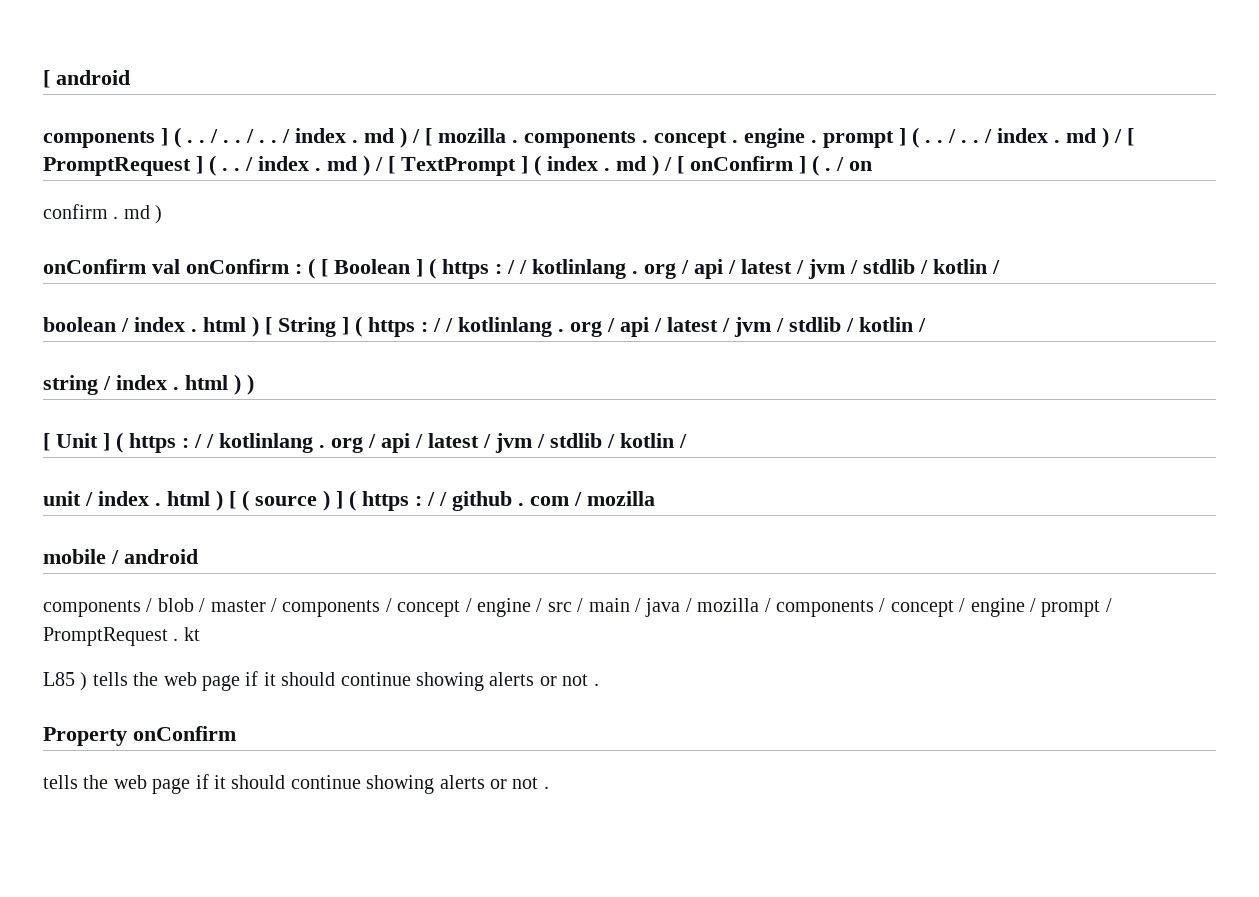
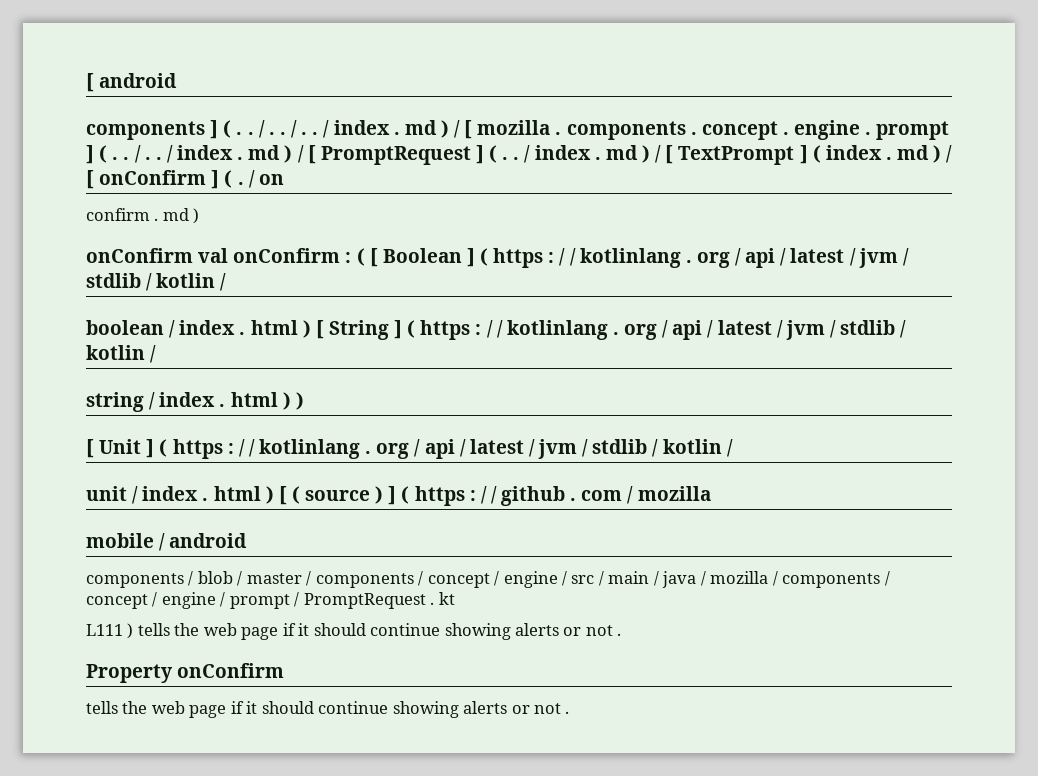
[43,672,75,686] L85 -> [86,624,123,636] L111

